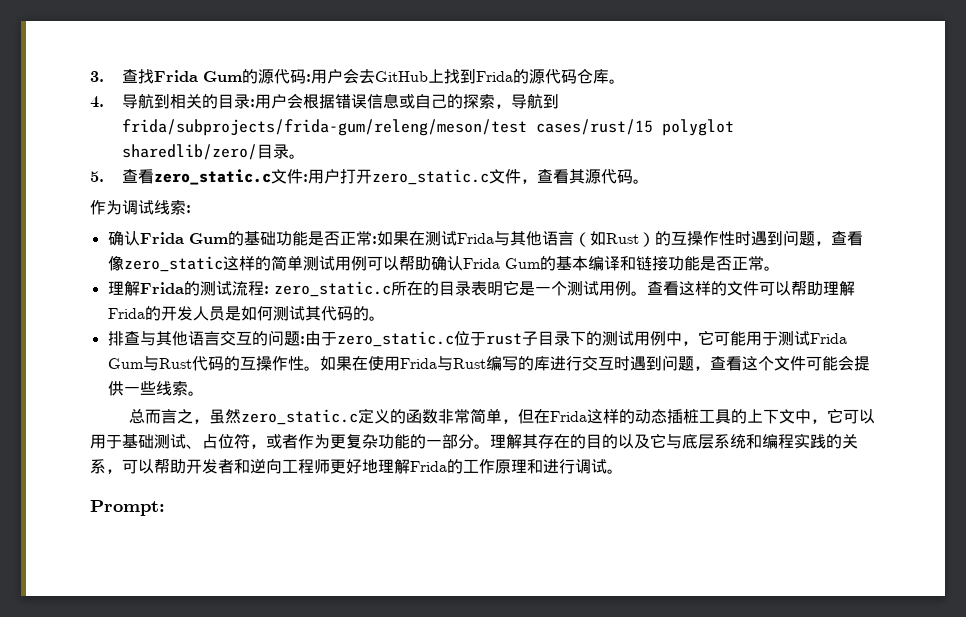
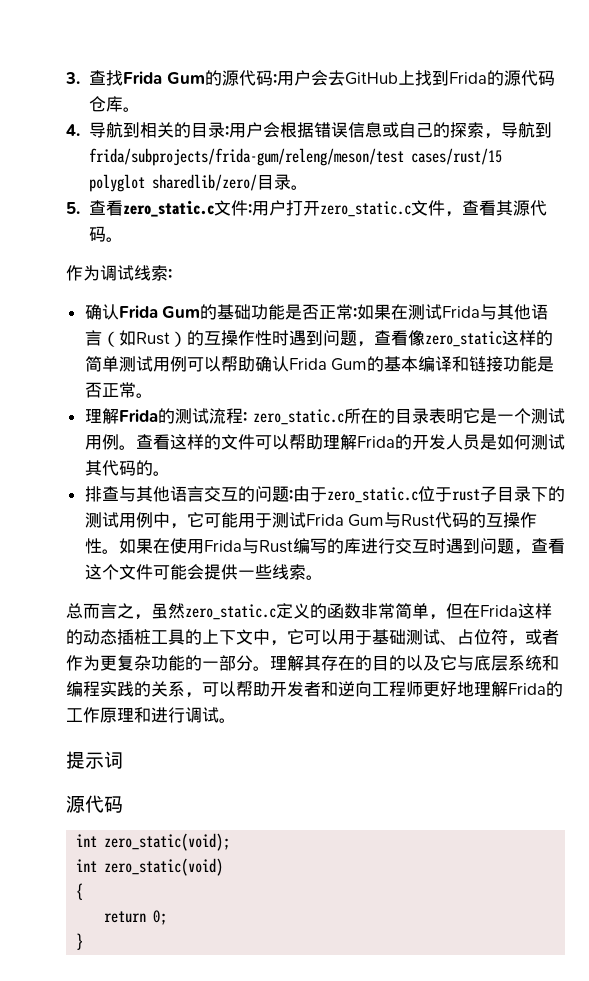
[90,500,165,516] Prompt: -> [66,751,123,769] [66,795,123,813] [76,833,231,851] [76,858,224,876] [76,883,84,900] [104,910,168,925] [76,933,84,950] 提示词 // 源代码 // int zero_static(void); // int zero_static(void) // { // return 0; // }

